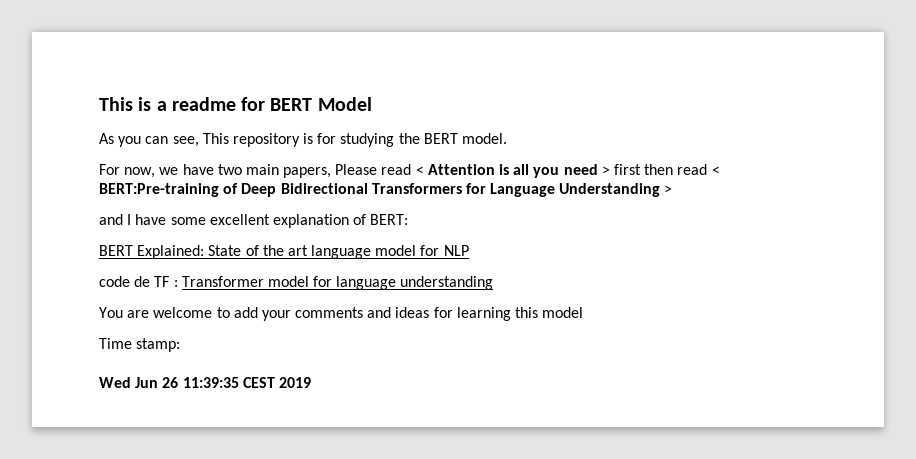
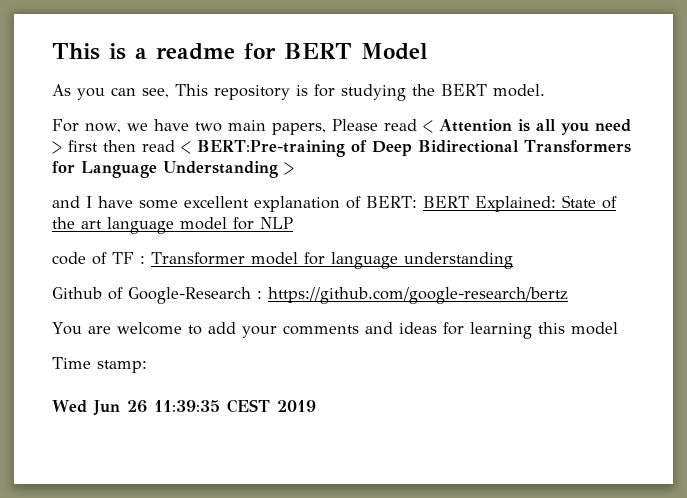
(409, 219) // -> (417, 202) none
[134,276,151,287] de -> [92,252,107,265] of
(494, 283) none -> [52,287,568,304] // Github of Google-Research : https://github.com/google-research/bertz

